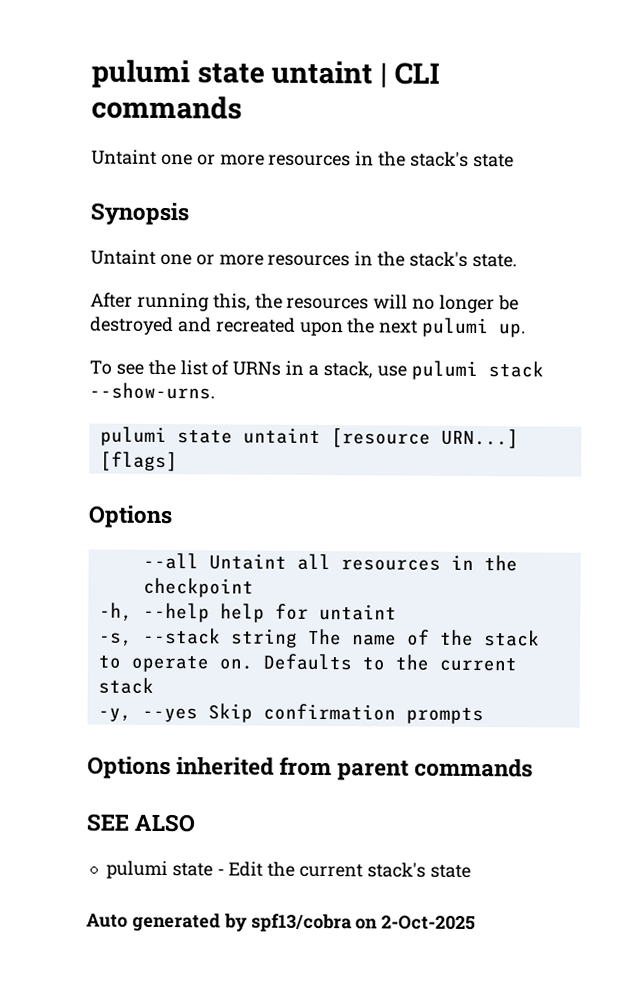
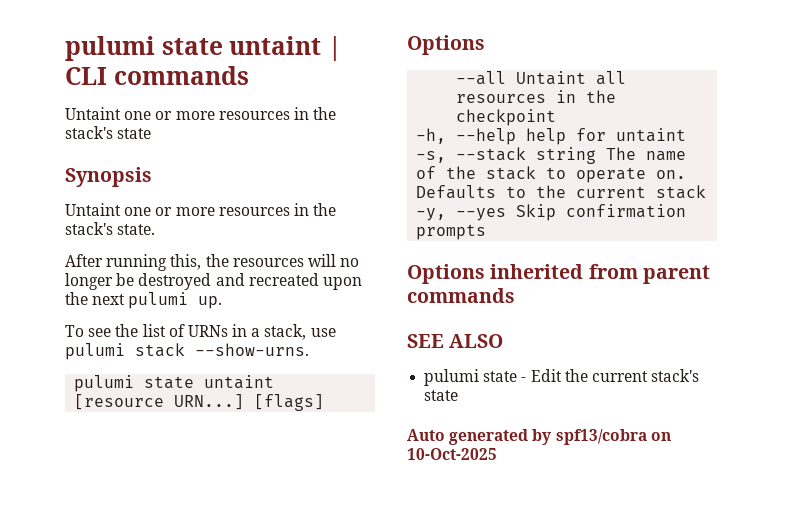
[381,915,477,931] 2-Oct-2025 -> [407,448,497,460] 10-Oct-2025

